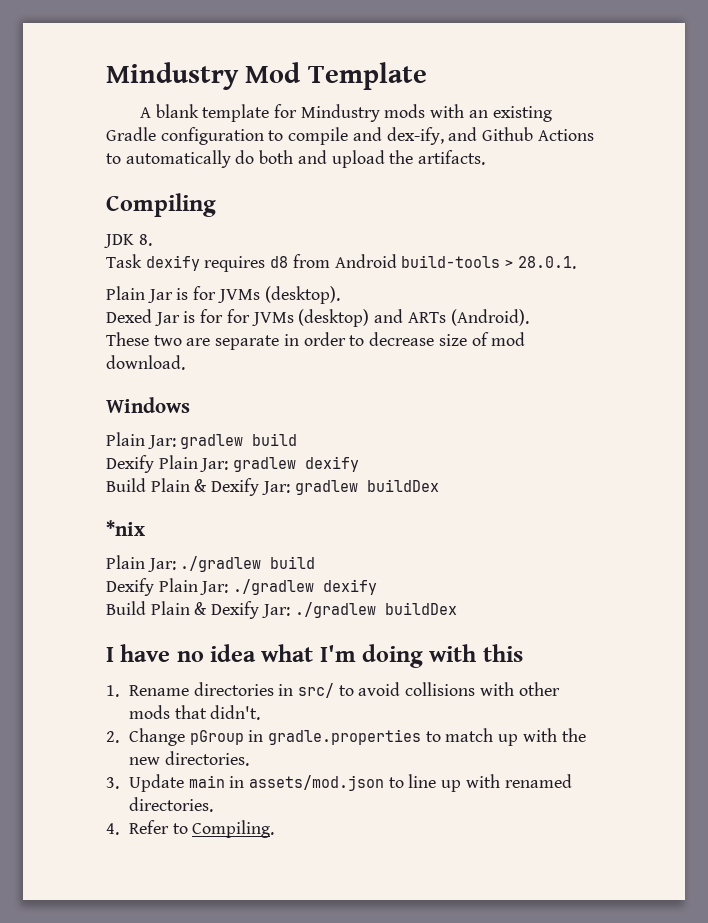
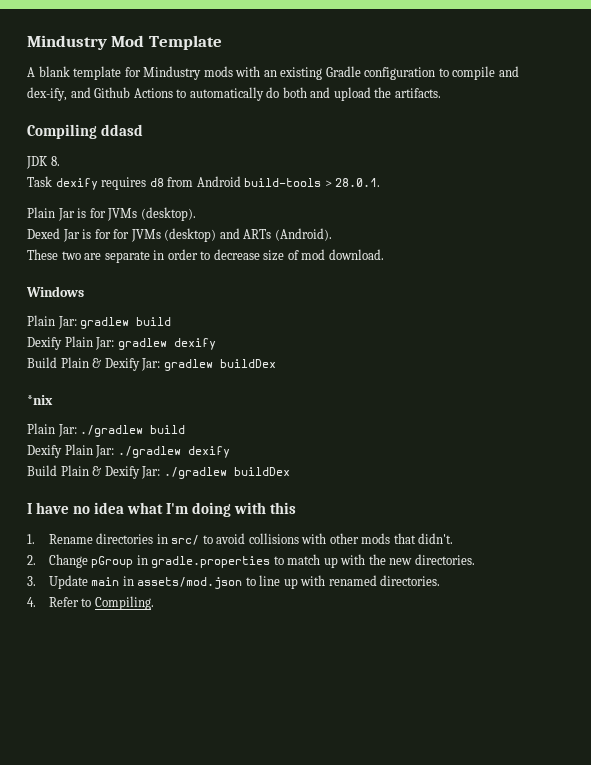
(216, 205) none -> [101,124,144,136] ddasd

